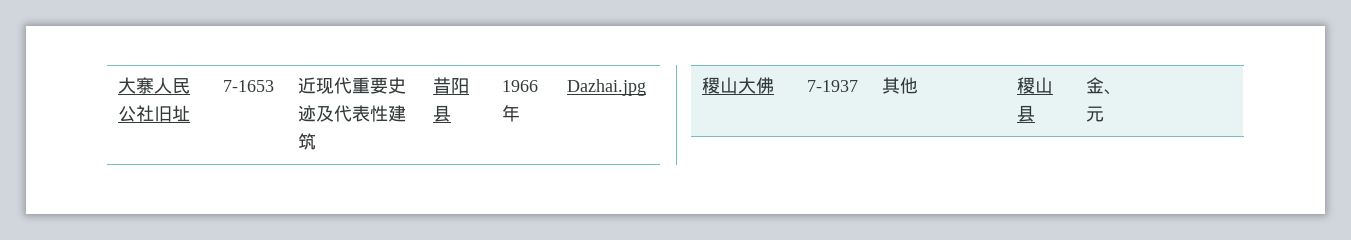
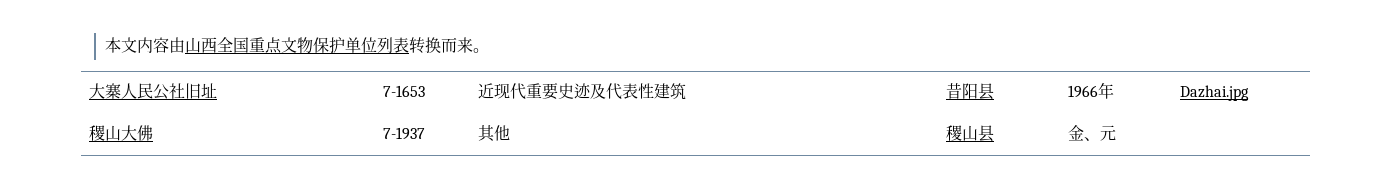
(118, 85) none -> [104,37,489,54] 本文内容由山西全国重点文物保护单位列表转换而来。 //

